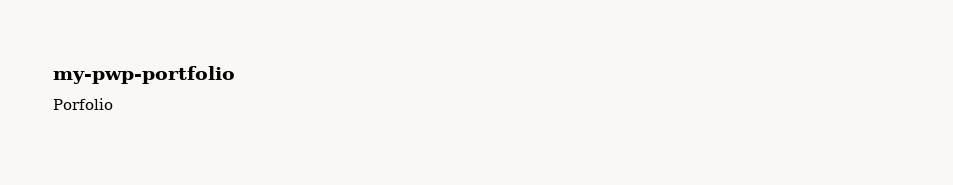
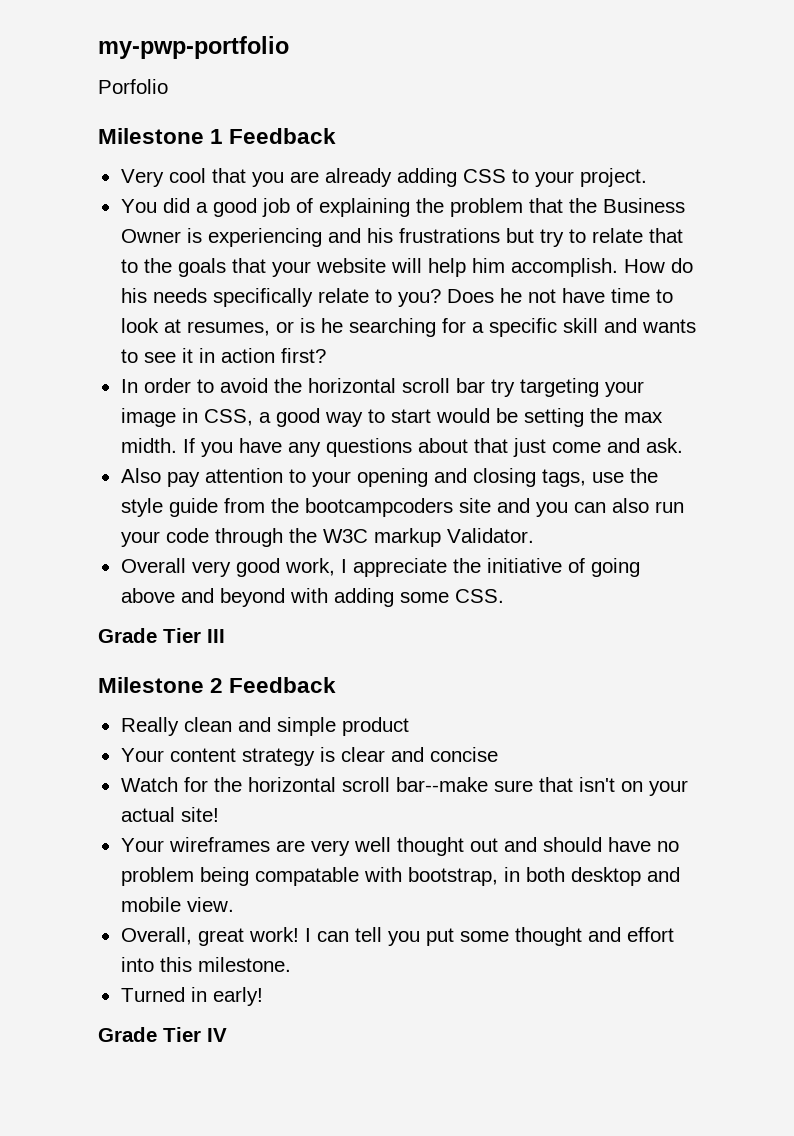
(113, 104) none -> [98,128,337,144] [120,168,647,187] [120,198,685,217] [120,228,683,247] [120,258,693,277] [120,288,673,307] [120,318,696,337] [120,348,326,363] [120,378,644,397] [120,408,663,427] [120,438,683,457] [120,468,658,487] [120,498,684,517] [120,528,534,547] [120,558,640,577] [120,588,504,607] [98,628,225,643] [98,677,337,693] [120,717,409,736] [120,747,498,766] [120,777,688,796] [120,807,219,822] [120,837,679,856] [120,867,680,886] [120,897,234,912] [120,927,674,946] [120,957,291,972] [120,987,263,1006] [98,1027,227,1042] // Milestone 1 Feedback // Very cool that you are already adding CSS to your project. // You did a good job of explaining the problem that the Business Owner is experiencing and his frustrations but try to relate that to the goals that your website will help him accomplish. How do his needs specifically relate to you? Does he not have time to look at resumes, or is he searching for a specific skill and wants to see it in action first? // In order to avoid the horizontal scroll bar try targeting your image in CSS, a good way to start would be setting the max midth. If you have any questions about that just come and ask. // Also pay attention to your opening and closing tags, use the style guide from the bootcampcoders site and you can also run your code through the W3C markup Validator. // Overall very good work, I appreciate the initiative of going above and beyond with adding some CSS. // Grade Tier III // Milestone 2 Feedback // Really clean and simple product // Your content strategy is clear and concise // Watch for the horizontal scroll bar--make sure that isn't on your actual site! // Your wireframes are very well thought out and should have no problem being compatable with bootstrap, in both desktop and mobile view. // Overall, great work! I can tell you put some thought and effort into this milestone. // Turned in early! // Grade Tier IV

